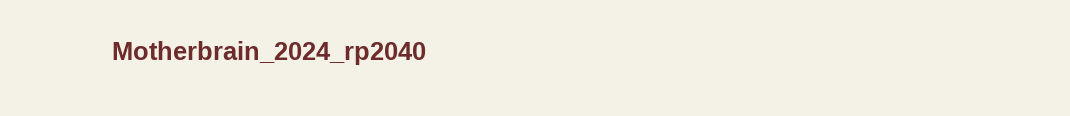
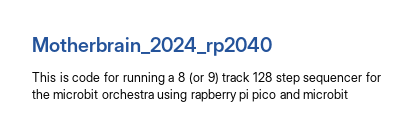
(426, 53) none -> [32,72,381,85] [32,89,348,102] // This is code for running a 8 (or 9) track 128 step sequencer for the microbit orchestra using rapberry pi pico and microbit

